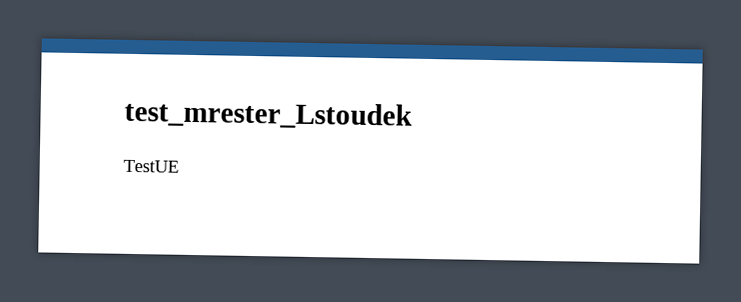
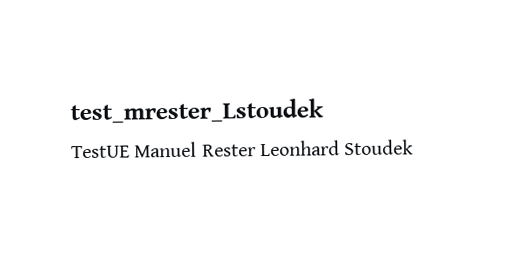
(179, 166) none -> [134,139,415,158] Manuel Rester Leonhard Stoudek

